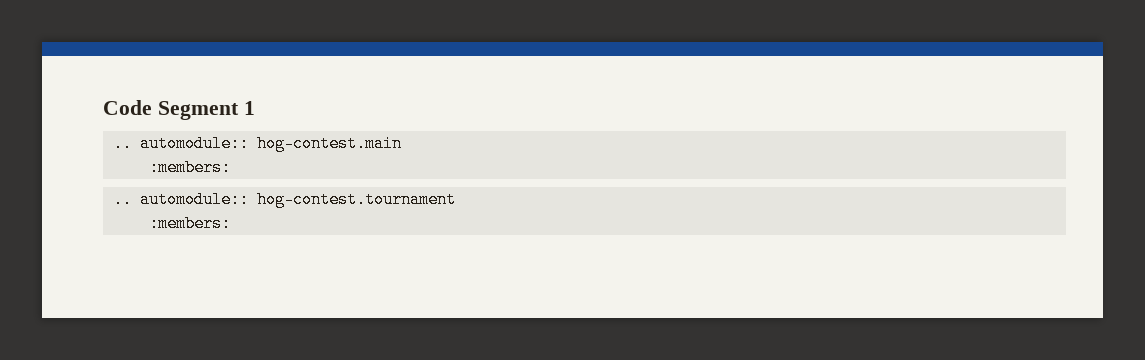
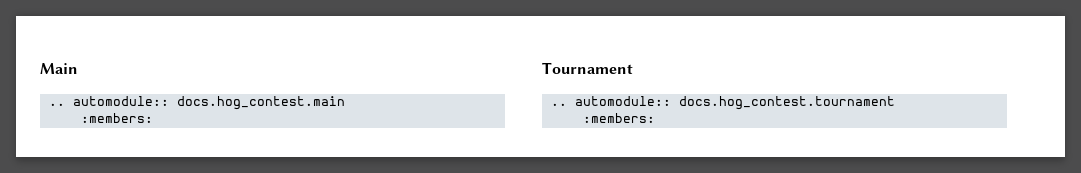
[103,100,255,120] [113,135,403,152] [149,159,232,176] [113,191,457,208] Code Segment 1 // .. automodule:: hog-contest.main // :members: // .. automodule:: hog-contest.tournament -> [40,63,78,74] [48,96,345,110] [80,113,153,123] [542,62,633,74] [550,96,895,110] Main // .. automodule:: docs.hog_contest.main // :members: // Tournament // .. automodule:: docs.hog_contest.tournament

